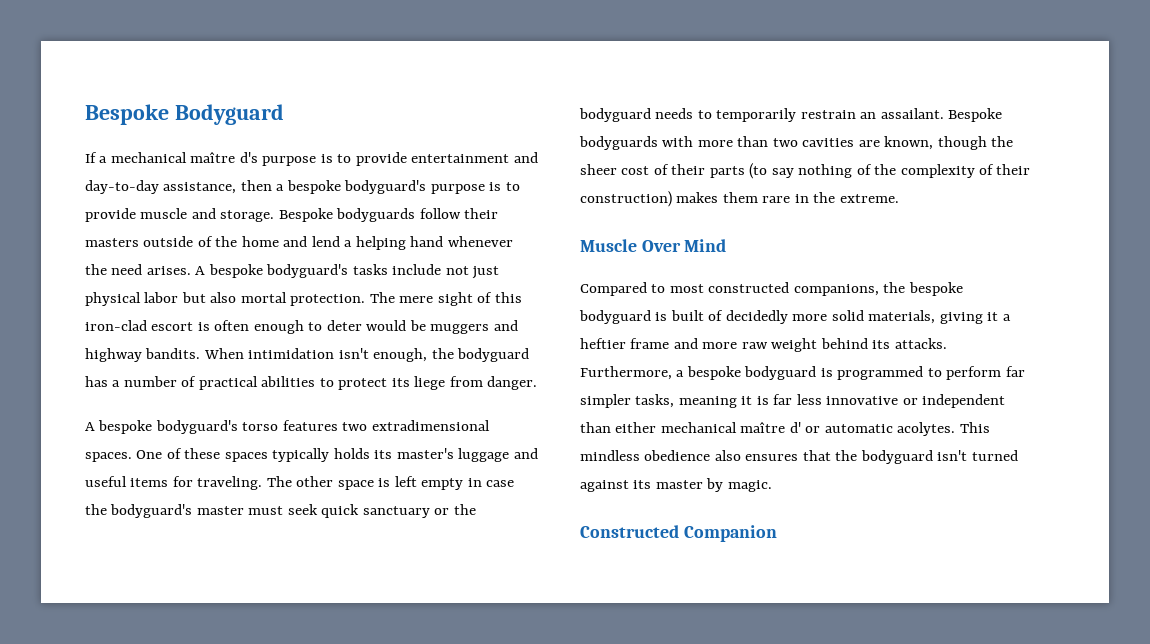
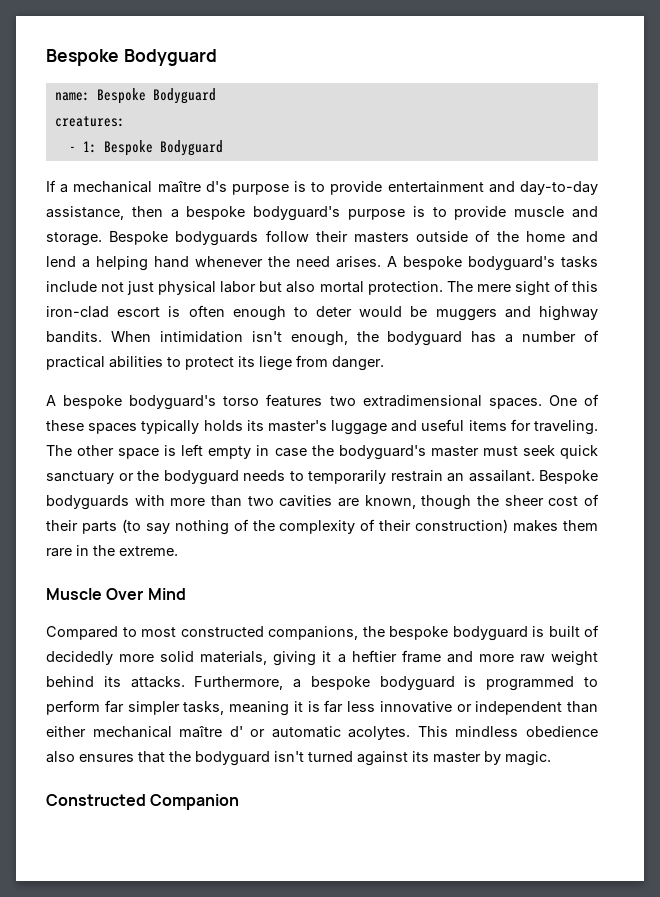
[85,104,284,125] Bespoke Bodyguard -> [46,49,217,66] [54,88,216,104] [54,116,125,127] [68,140,223,156] Bespoke Bodyguard // name: Bespoke Bodyguard // creatures: // - 1: Bespoke Bodyguard

